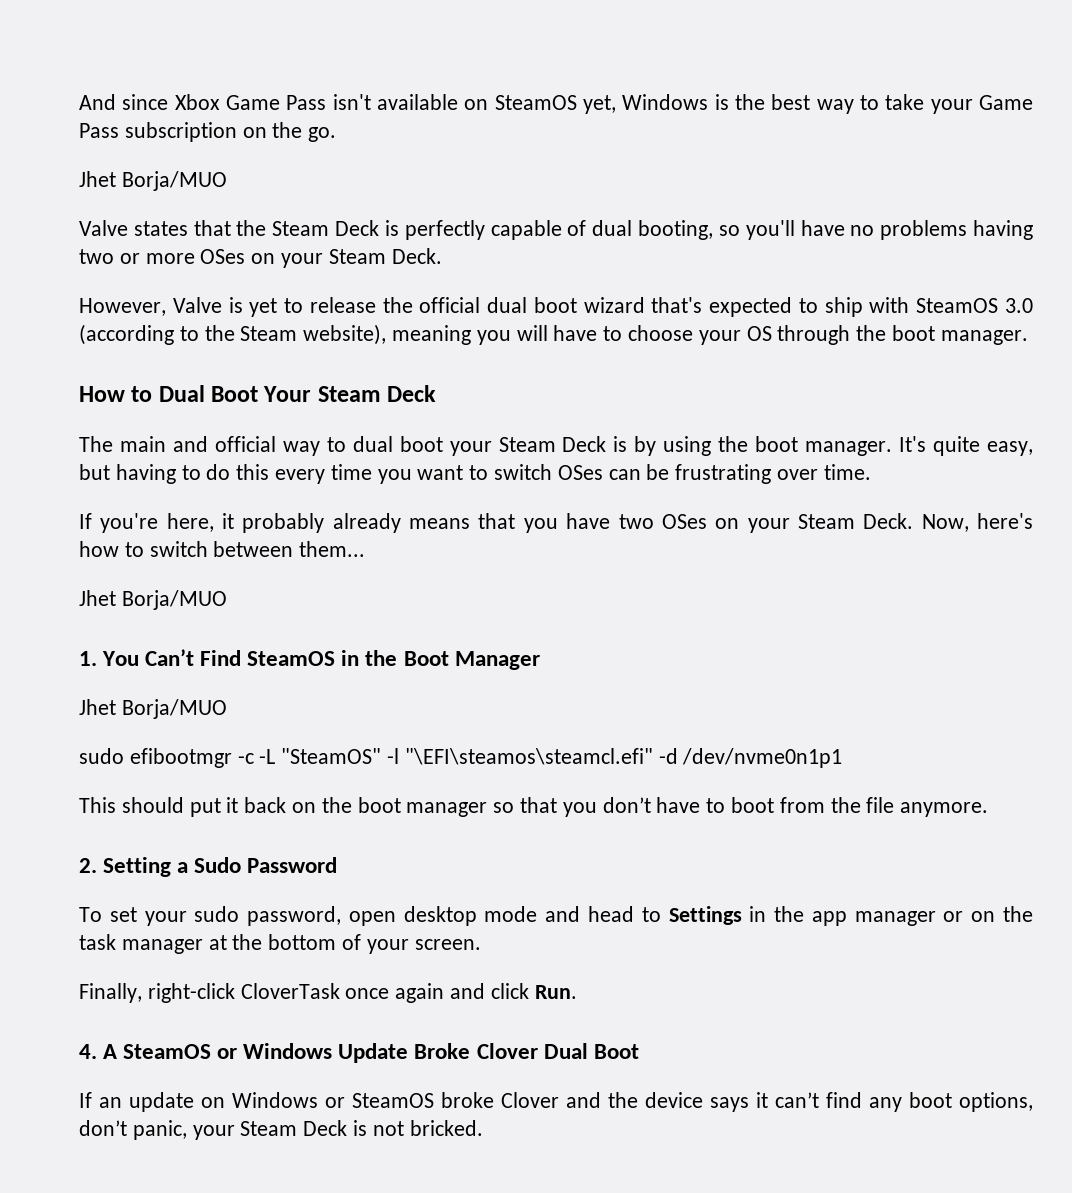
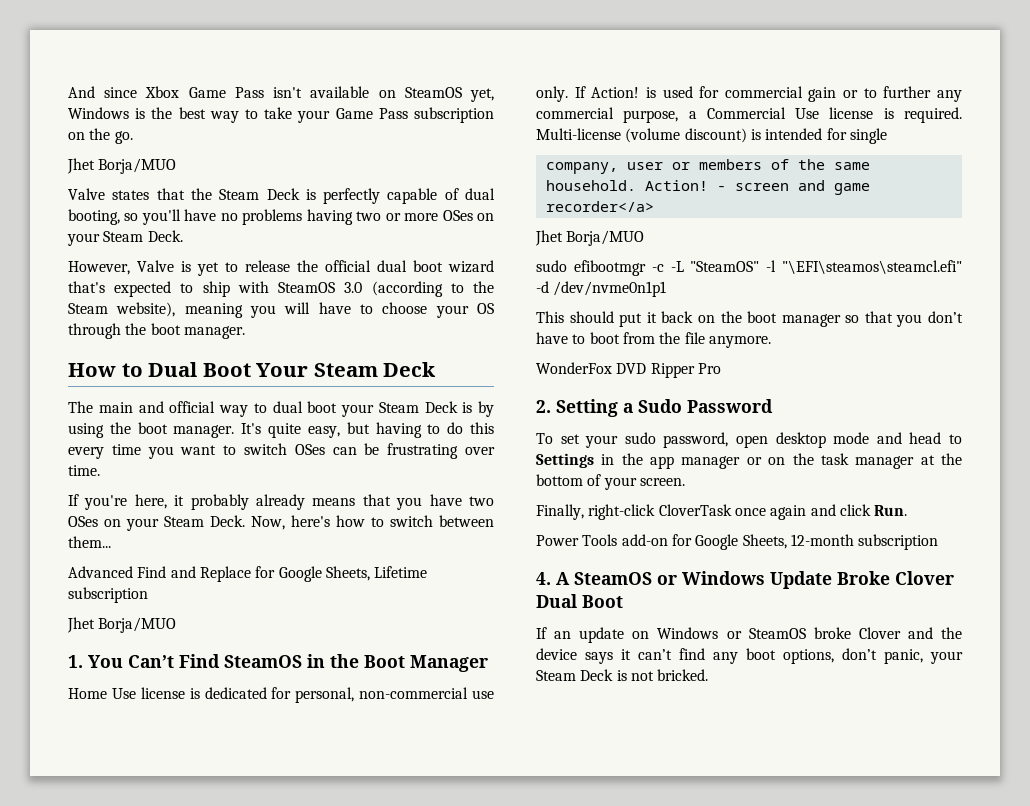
(366, 549) none -> [68,566,428,582] [68,587,148,603] // Advanced Find and Replace for Google Sheets, Lifetime subscription
(540, 660) none -> [68,687,494,703] [536,86,962,102] [536,107,962,123] [536,128,887,144] [545,159,870,174] [545,180,870,195] [545,201,654,212] // Home Use license is dedicated for personal, non-commercial use only. If Action! is used for commercial gain or to further any commercial purpose, a Commercial Use license is required. Multi-license (volume discount) is intended for single // company, user or members of the same household. Action! - screen and game recorder</a>
(989, 809) none -> [536,362,721,378] // WonderFox DVD Ripper Pro
(577, 992) none -> [536,534,939,550] // Power Tools add-on for Google Sheets, 12-month subscription

